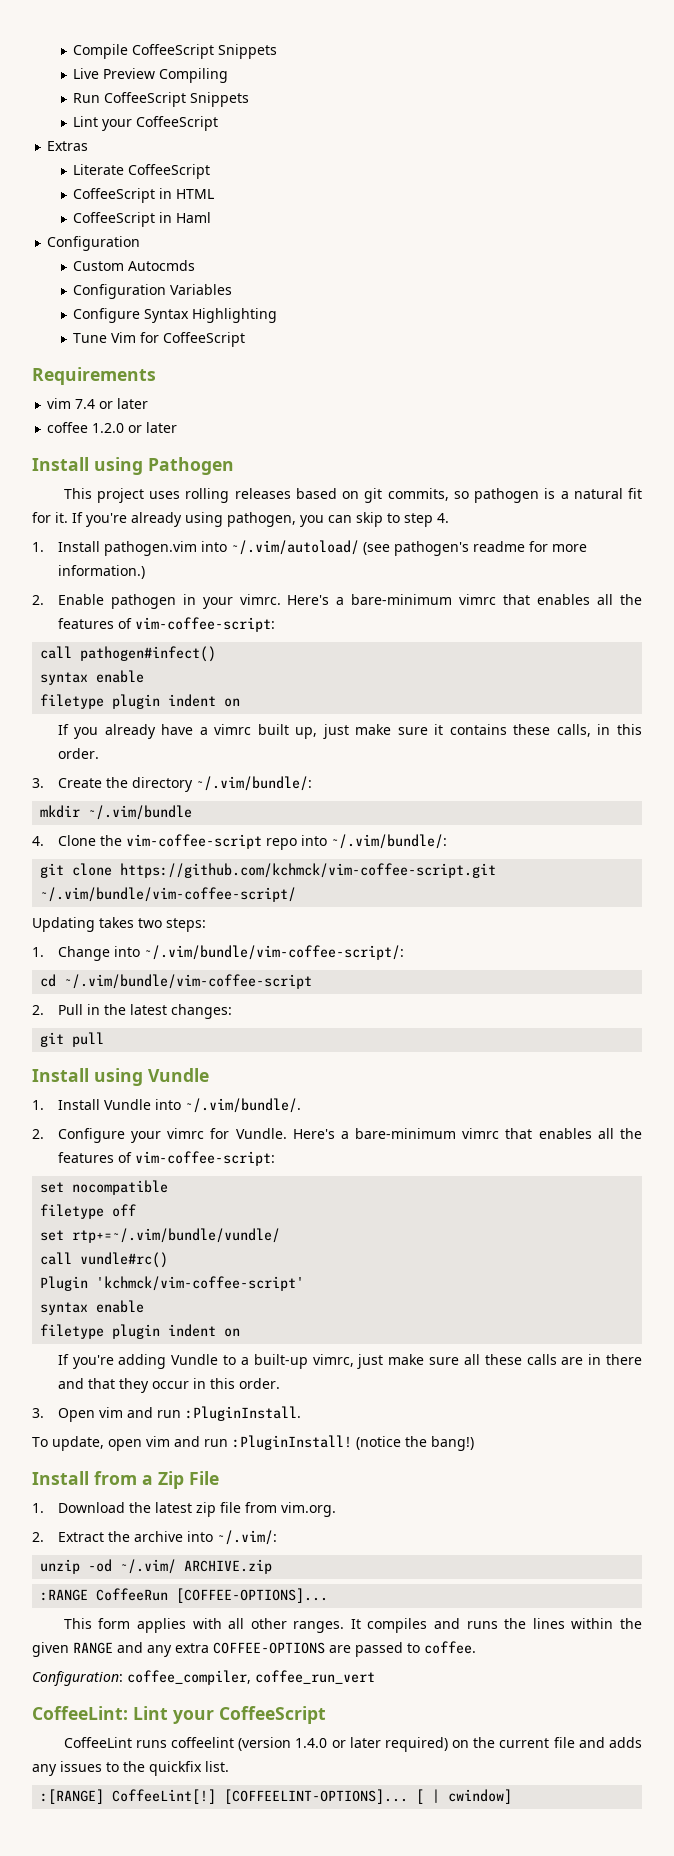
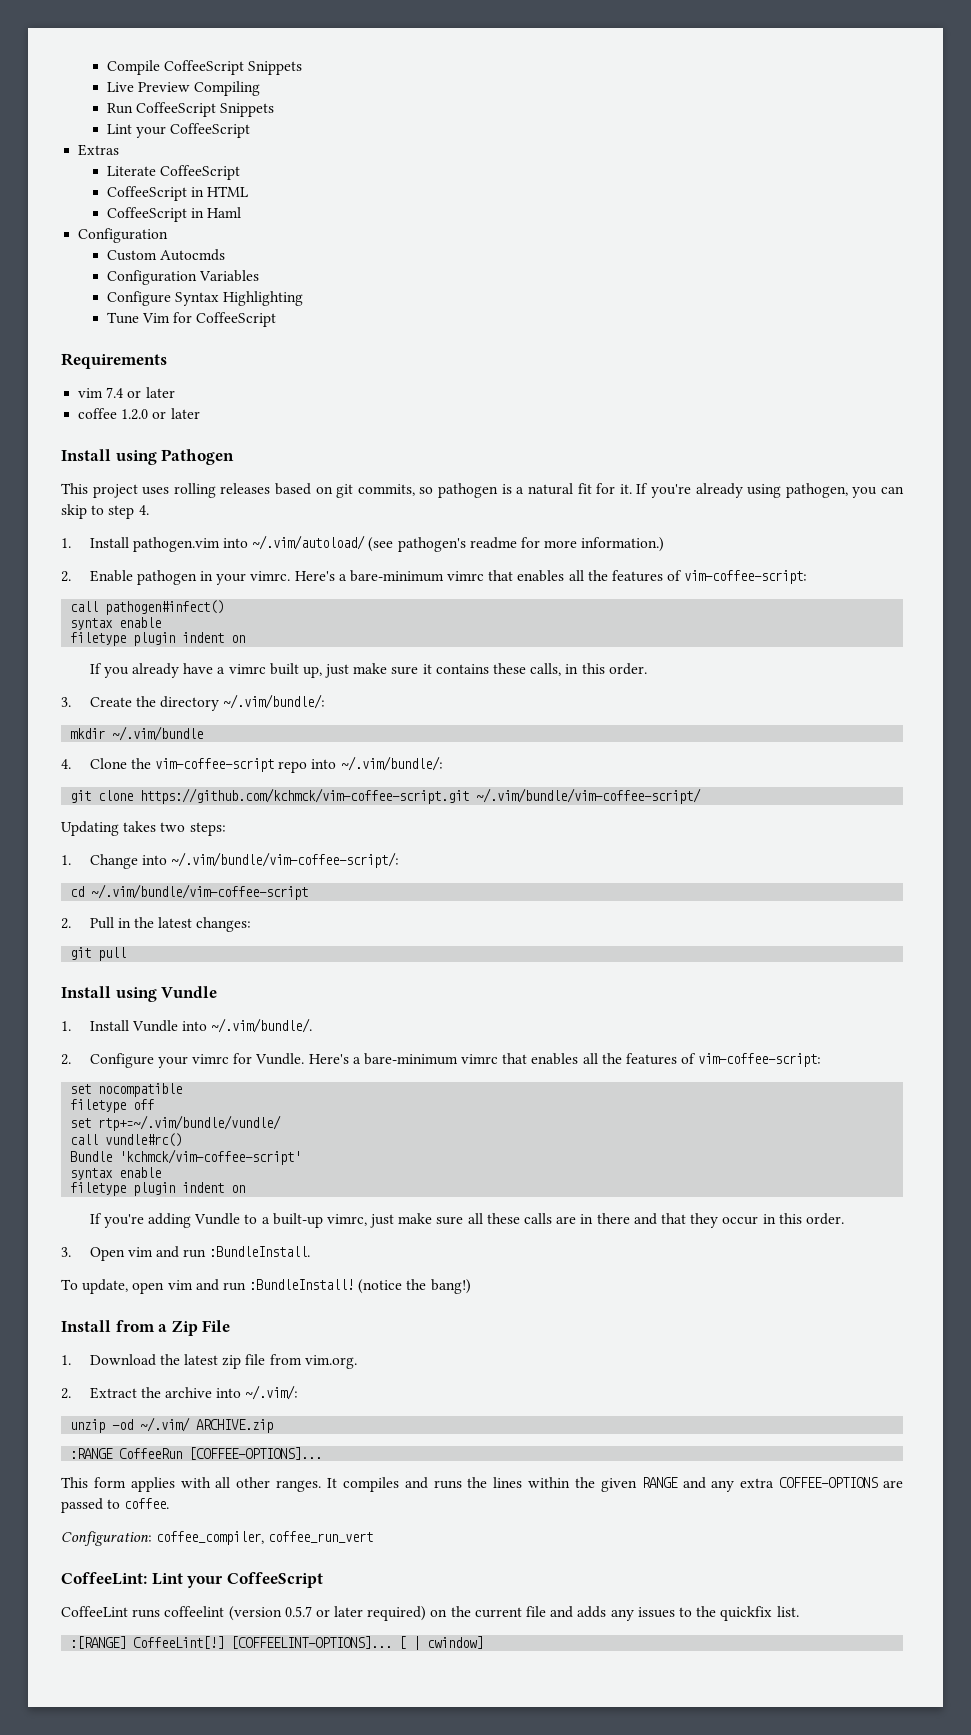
[40,1276,89,1291] Plugin -> [70,1151,113,1162] Bundle
[184,1406,301,1421] :PluginInstall. -> [209,1246,311,1257] :BundleInstall.
[232,1435,352,1450] :PluginInstall! -> [249,1279,355,1290] :BundleInstall!
[295,1738,328,1748] 1.4.0 -> [284,1606,312,1617] 0.5.7

